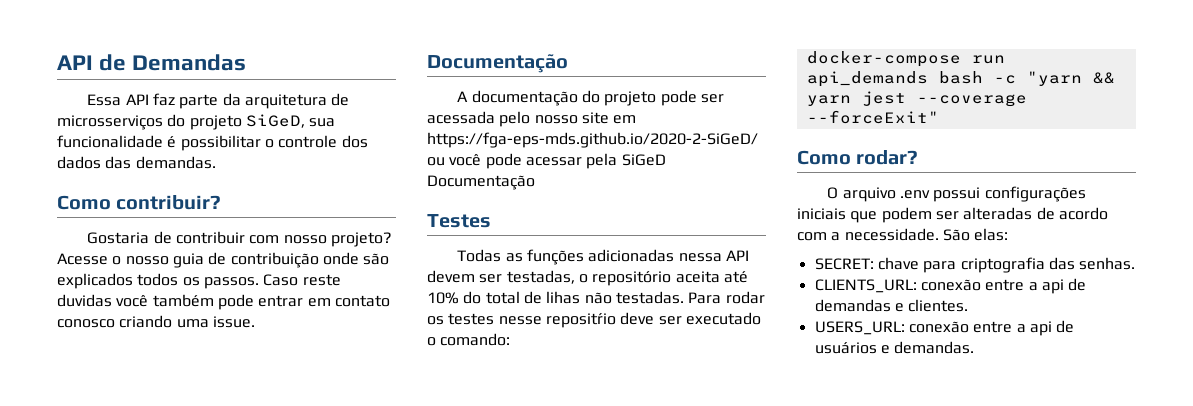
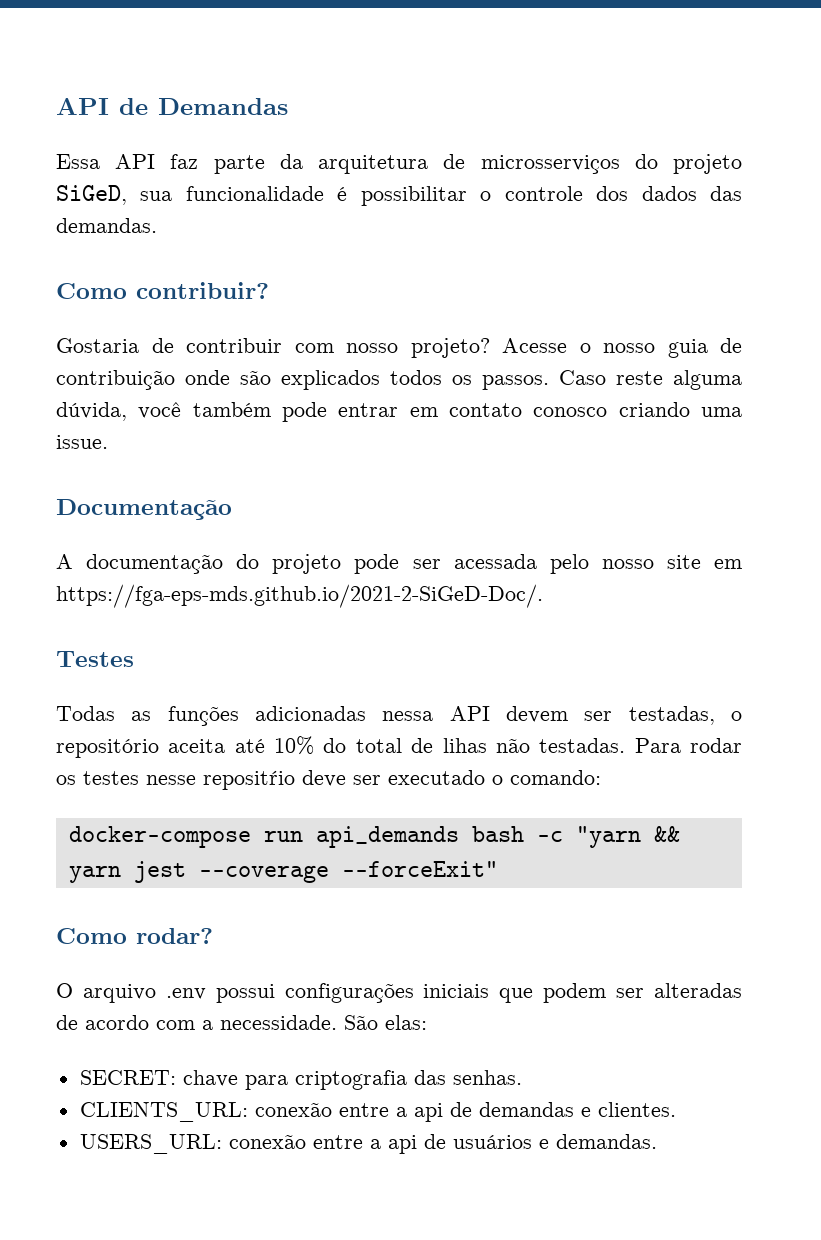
[57,294,112,307] duvidas -> [673,370,742,390] [56,402,127,421] alguma dúvida,
[427,132,758,148] [427,153,666,169] [427,175,535,190] https://fga-eps-mds.github.io/2020-2-SiGeD/ ou você pode acessar pela SiGeD Documentação -> [56,584,543,608] https://fga-eps-mds.github.io/2021-2-SiGeD-Doc/.

